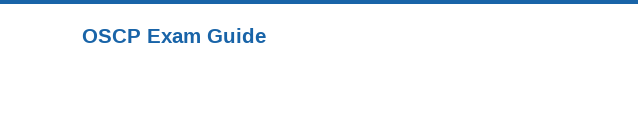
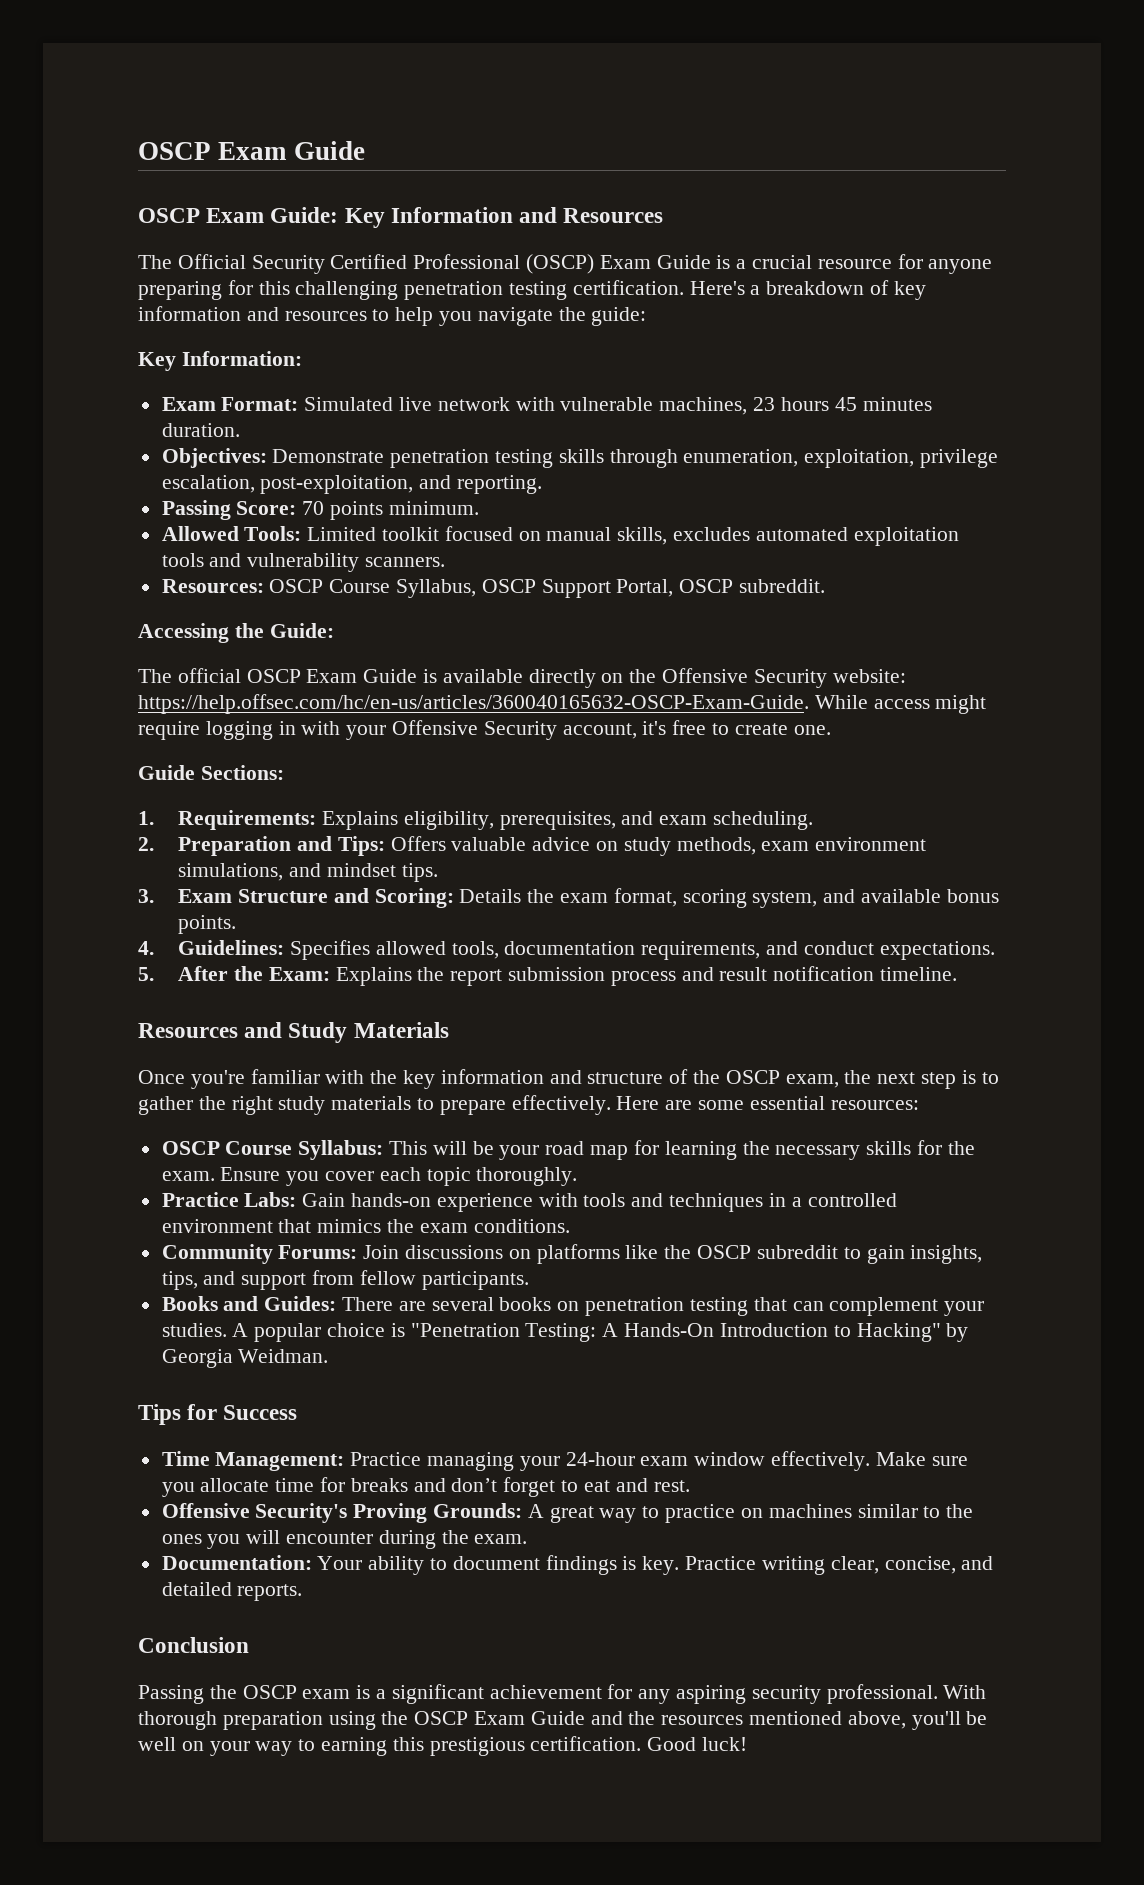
[82,28,266,43] OSCP Exam Guide -> [138,141,365,160] [138,207,664,228] [138,254,993,274] [138,280,926,300] [138,306,647,326] [138,351,302,371] [161,397,932,415] [161,423,240,437] [161,448,999,468] [161,475,543,494] [161,500,479,520] [161,526,959,546] [161,553,446,572] [161,579,826,598] [138,623,334,643] [138,668,906,688] [138,694,987,714] [138,720,831,740] [138,765,284,780] [138,810,813,830] [138,836,927,856] [178,863,438,882] [138,888,999,908] [178,915,237,934] [138,940,995,960] [138,966,957,986] [138,1022,449,1043] [138,1069,999,1089] [138,1095,919,1115] [161,1140,975,1160] [161,1167,578,1186] [161,1192,897,1212] [161,1219,570,1233] [161,1244,983,1264] [161,1270,529,1290] [161,1296,985,1316] [161,1323,969,1342] [161,1349,329,1368] [138,1404,298,1425] [161,1451,968,1471] [161,1477,690,1497] [161,1503,974,1523] [161,1530,528,1549] [161,1555,994,1575] [161,1582,303,1601] [138,1637,249,1653] [138,1684,987,1704] [138,1711,988,1730] [138,1736,748,1756] OSCP Exam Guide // OSCP Exam Guide: Key Information and Resources // The Official Security Certified Professional (OSCP) Exam Guide is a crucial resource for anyone preparing for this challenging penetration testing certification. Here's a breakdown of key information and resources to help you navigate the guide: // Key Information: // Exam Format: Simulated live network with vulnerable machines, 23 hours 45 minutes duration. // Objectives: Demonstrate penetration testing skills through enumeration, exploitation, privilege escalation, post-exploitation, and reporting. // Passing Score: 70 points minimum. // Allowed Tools: Limited toolkit focused on manual skills, excludes automated exploitation tools and vulnerability scanners. // Resources: OSCP Course Syllabus, OSCP Support Portal, OSCP subreddit. // Accessing the Guide: // The official OSCP Exam Guide is available directly on the Offensive Security website: https://help.offsec.com/hc/en-us/articles/360040165632-OSCP-Exam-Guide. While access might require logging in with your Offensive Security account, it's free to create one. // Guide Sections: // 1. Requirements: Explains eligibility, prerequisites, and exam scheduling. // 2. Preparation and Tips: Offers valuable advice on study methods, exam environment simulations, and mindset tips. // 3. Exam Structure and Scoring: Details the exam format, scoring system, and available bonus points. // 4. Guidelines: Specifies allowed tools, documentation requirements, and conduct expectations. // 5. After the Exam: Explains the report submission process and result notification timeline. // Resources and Study Materials // Once you're familiar with the key information and structure of the OSCP exam, the next step is to gather the right study materials to prepare effectively. Here are some essential resources: // OSCP Course Syllabus: This will be your road map for learning the necessary skills for the exam. Ensure you cover each topic thoroughly. // Practice Labs: Gain hands-on experience with tools and techniques in a controlled environment that mimics the exam conditions. // Community Forums: Join discussions on platforms like the OSCP subreddit to gain insights, tips, and support from fellow participants. // Books and Guides: There are several books on penetration testing that can complement your studies. A popular choice is "Penetration Testing: A Hands-On Introduction to Hacking" by Georgia Weidman. // Tips for Success // Time Management: Practice managing your 24-hour exam window effectively. Make sure you allocate time for breaks and don’t forget to eat and rest. // Offensive Security's Proving Grounds: A great way to practice on machines similar to the ones you will encounter during the exam. // Documentation: Your ability to document findings is key. Practice writing clear, concise, and detailed reports. // Conclusion // Passing the OSCP exam is a significant achievement for any aspiring security professional. With thorough preparation using the OSCP Exam Guide and the resources mentioned above, you'll be well on your way to earning this prestigious certification. Good luck!

